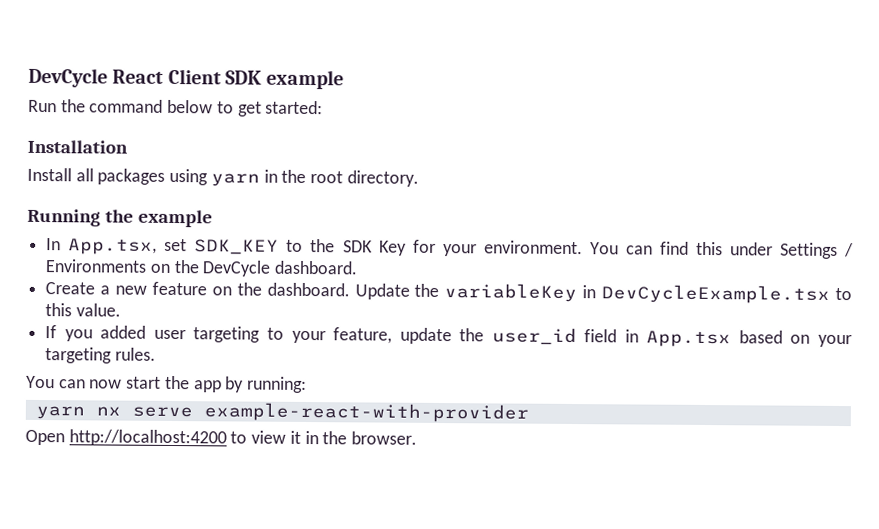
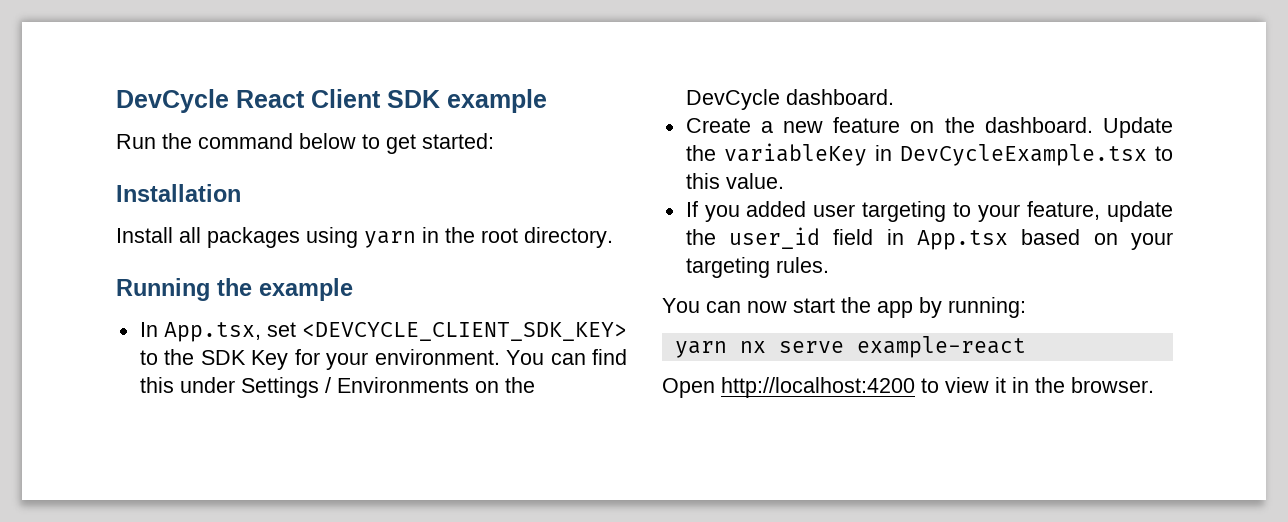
[194,239,280,255] SDK_KEY -> [302,322,627,341] <DEVCYCLE_CLIENT_SDK_KEY>
[203,402,529,423] example-react-with-provider -> [856,336,1026,358] example-react

